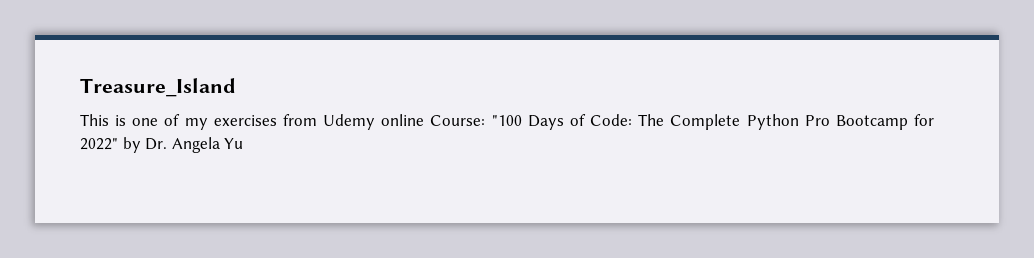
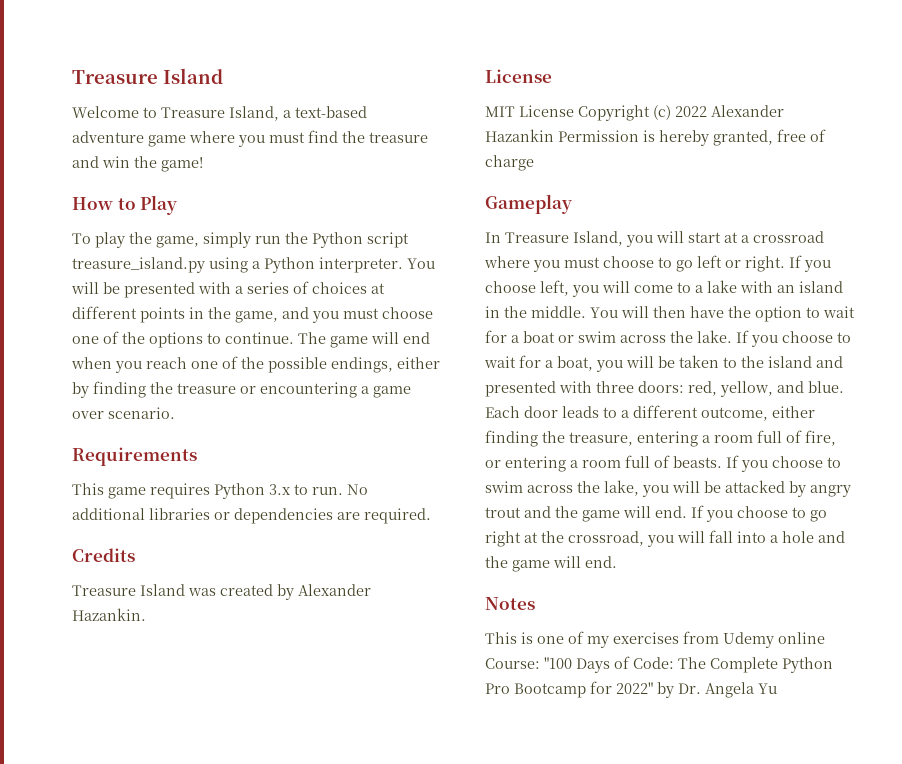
[80,78,236,97] Treasure_Island -> [72,68,223,84] [72,106,367,121] [72,130,428,147] [72,156,203,172] [72,195,178,215] [72,232,409,248] [72,257,435,273] [71,281,385,298] [72,306,433,323] [72,331,430,348] [71,356,440,373] [72,381,411,398] [72,407,175,419] [72,447,197,466] [72,483,368,499] [72,508,431,524] [72,548,135,562] [72,584,371,600] [72,608,146,621] [485,69,552,83] [485,105,784,121] [485,129,826,146] [485,155,534,171] [485,194,572,214] [485,231,824,247] [484,255,831,272] [485,280,843,297] [485,306,855,322] [485,330,851,347] [484,355,843,372] [485,381,844,397] [485,405,815,421] [485,430,836,447] [485,455,841,472] [485,480,851,497] [485,505,827,522] [485,530,845,547] [485,556,617,572] [485,597,535,610] Treasure Island // Welcome to Treasure Island, a text-based adventure game where you must find the treasure and win the game! // How to Play // To play the game, simply run the Python script treasure_island.py using a Python interpreter. You will be presented with a series of choices at different points in the game, and you must choose one of the options to continue. The game will end when you reach one of the possible endings, either by finding the treasure or encountering a game over scenario. // Requirements // This game requires Python 3.x to run. No additional libraries or dependencies are required. // Credits // Treasure Island was created by Alexander Hazankin. // License // MIT License Copyright (c) 2022 Alexander Hazankin Permission is hereby granted, free of charge // Gameplay // In Treasure Island, you will start at a crossroad where you must choose to go left or right. If you choose left, you will come to a lake with an island in the middle. You will then have the option to wait for a boat or swim across the lake. If you choose to wait for a boat, you will be taken to the island and presented with three doors: red, yellow, and blue. Each door leads to a different outcome, either finding the treasure, entering a room full of fire, or entering a room full of beasts. If you choose to swim across the lake, you will be attacked by angry trout and the game will end. If you choose to go right at the crossroad, you will fall into a hole and the game will end. // Notes

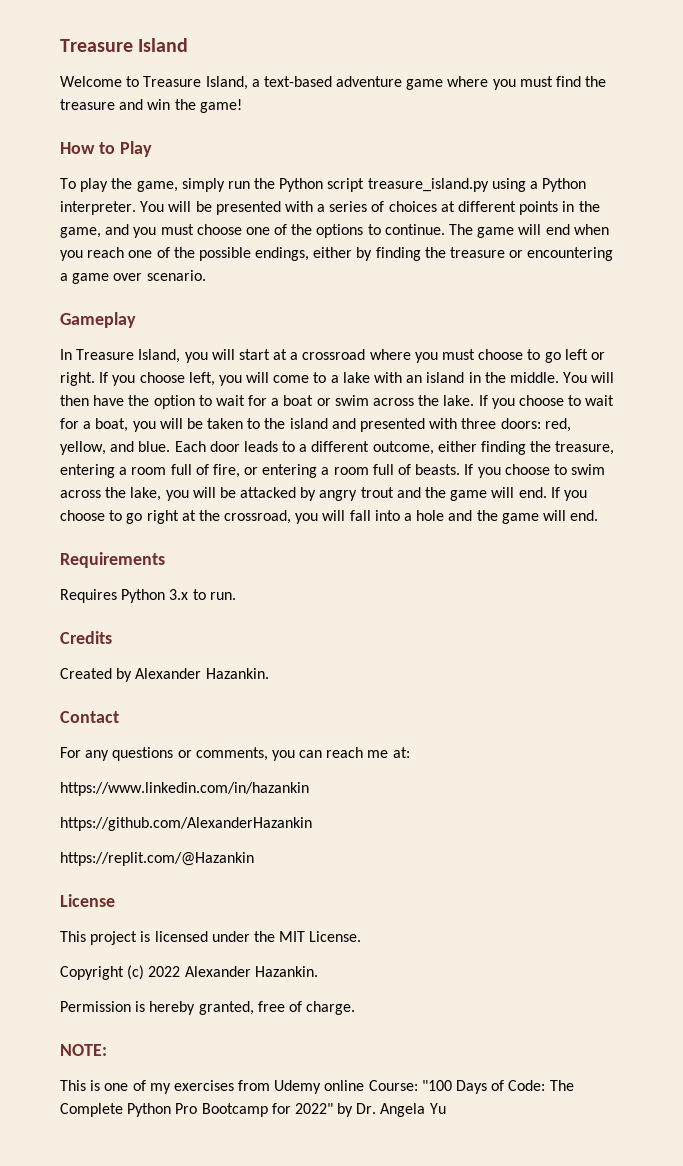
[72,447,197,466] [72,483,368,499] [72,508,431,524] [72,548,135,562] [72,584,371,600] [72,608,146,621] [485,69,552,83] [485,105,784,121] [485,129,826,146] [485,155,534,171] // Requirements // This game requires Python 3.x to run. No additional libraries or dependencies are required. // Credits // Treasure Island was created by Alexander Hazankin. // License // MIT License Copyright (c) 2022 Alexander Hazankin Permission is hereby granted, free of charge -> (206, 275) none
[485,597,535,610] Notes -> [60,552,165,568] [60,589,236,603] [60,631,112,644] [60,668,269,682] [60,711,119,723] [60,747,410,761] [60,782,309,796] [60,817,312,831] [60,852,254,866] [60,894,115,907] [60,931,362,945] [60,965,318,980] [60,1001,356,1015] [60,1044,107,1056] Requirements // Requires Python 3.x to run. // Credits // Created by Alexander Hazankin. // Contact // For any questions or comments, you can reach me at: // https://www.linkedin.com/in/hazankin // https://github.com/AlexanderHazankin // https://replit.com/@Hazankin // License // This project is licensed under the MIT License. // Copyright (c) 2022 Alexander Hazankin. // Permission is hereby granted, free of charge. // NOTE:

